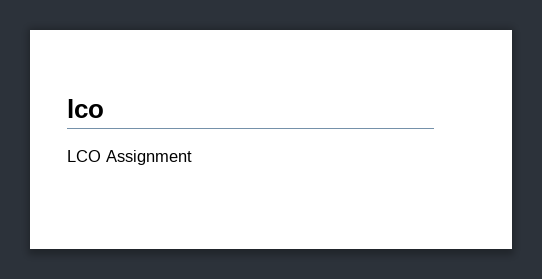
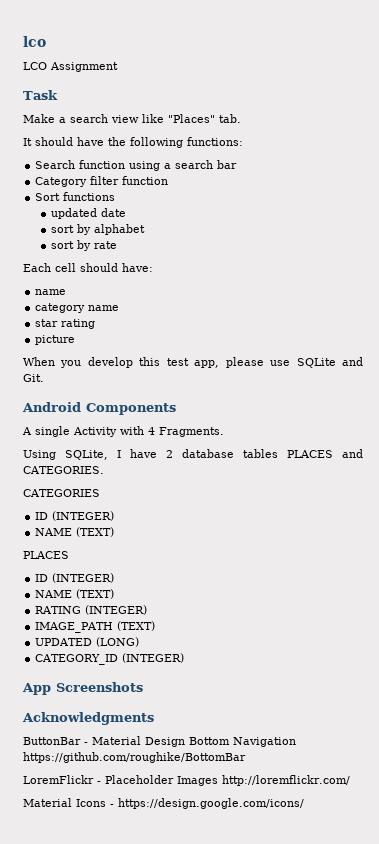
(192, 157) none -> [23,90,58,100] [23,114,241,123] [23,137,243,148] [35,160,238,171] [35,176,169,187] [35,192,116,201] [51,208,127,219] [51,224,146,235] [51,240,118,251] [23,263,153,272] [35,289,67,295] [35,303,120,313] [35,319,96,329] [35,335,76,345] [23,357,364,368] [23,374,44,382] [22,402,176,415] [22,426,224,437] [23,449,363,460] [23,466,104,474] [23,489,100,497] [35,511,115,521] [35,527,115,537] [23,551,69,559] [35,573,115,583] [35,589,115,599] [35,605,148,615] [35,621,156,633] [35,637,140,647] [35,653,185,665] [22,682,143,695] [22,712,154,725] [23,736,296,747] [23,752,246,763] [23,775,350,786] [23,798,304,809] // Task // Make a search view like "Places" tab. // It should have the following functions: // Search function using a search bar // Category filter function // Sort functions // updated date // sort by alphabet // sort by rate // Each cell should have: // name // category name // star rating // picture // When you develop this test app, please use SQLite and Git. // Android Components // A single Activity with 4 Fragments. // Using SQLite, I have 2 database tables PLACES and CATEGORIES. // CATEGORIES // ID (INTEGER) // NAME (TEXT) // PLACES // ID (INTEGER) // NAME (TEXT) // RATING (INTEGER) // IMAGE_PATH (TEXT) // UPDATED (LONG) // CATEGORY_ID (INTEGER) // App Screenshots // Acknowledgments // ButtonBar - Material Design Bottom Navigation https://github.com/roughike/BottomBar // LoremFlickr - Placeholder Images http://loremflickr.com/ // Material Icons - https://design.google.com/icons/

